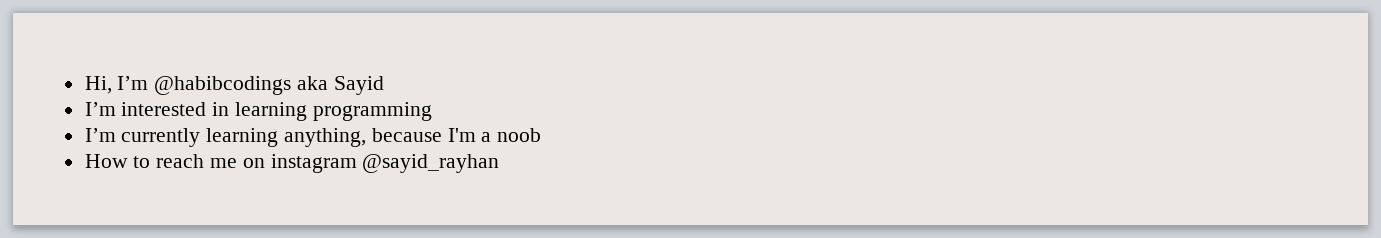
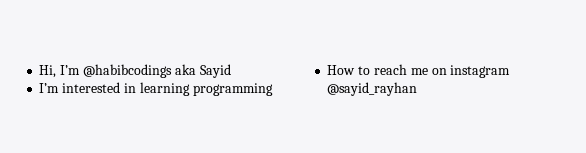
[84,128,542,147] // I’m currently learning anything, because I'm a noob -> (273, 89) none

